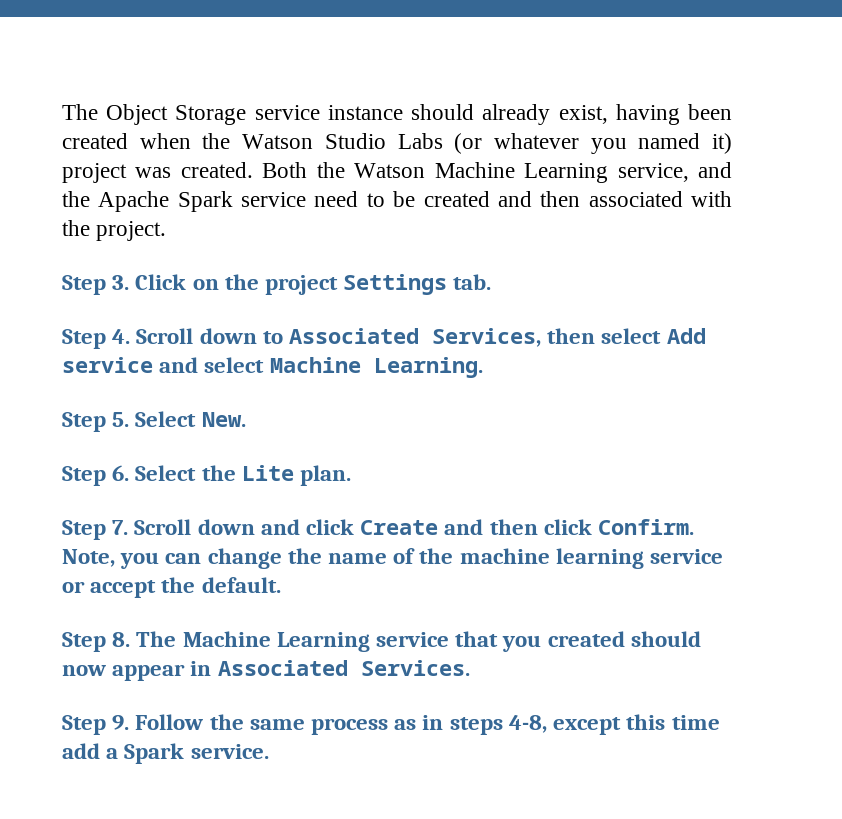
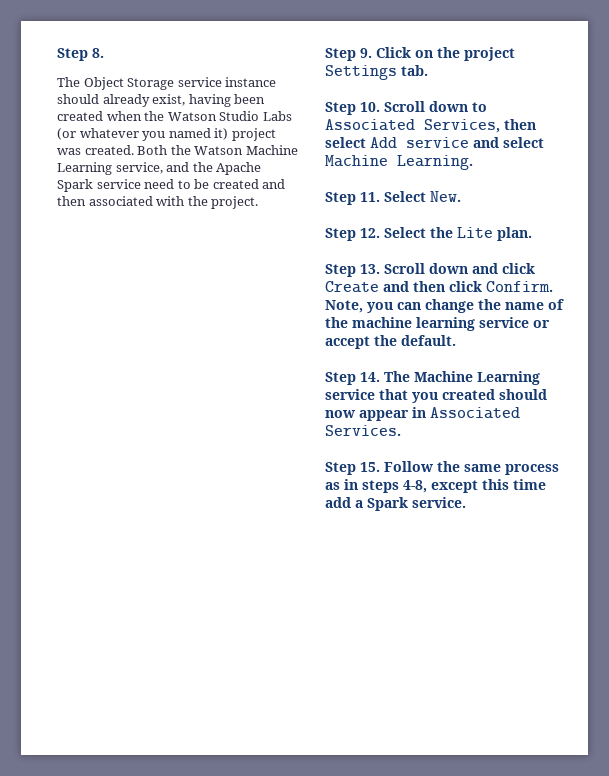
(62, 112) none -> [57,48,104,61] Step 8. //
[112,275,130,290] 3. -> [360,48,372,58] 9.
[112,329,131,344] 4. -> [360,102,380,112] 10.
[112,412,130,427] 5. -> [360,192,380,202] 11.
[112,465,130,481] 6. -> [360,228,380,238] 12.
[112,520,129,535] 7. -> [360,264,380,274] 13.
[112,632,131,647] 8. -> [360,372,380,382] 14.
[112,715,130,730] 9. -> [360,462,380,472] 15.

